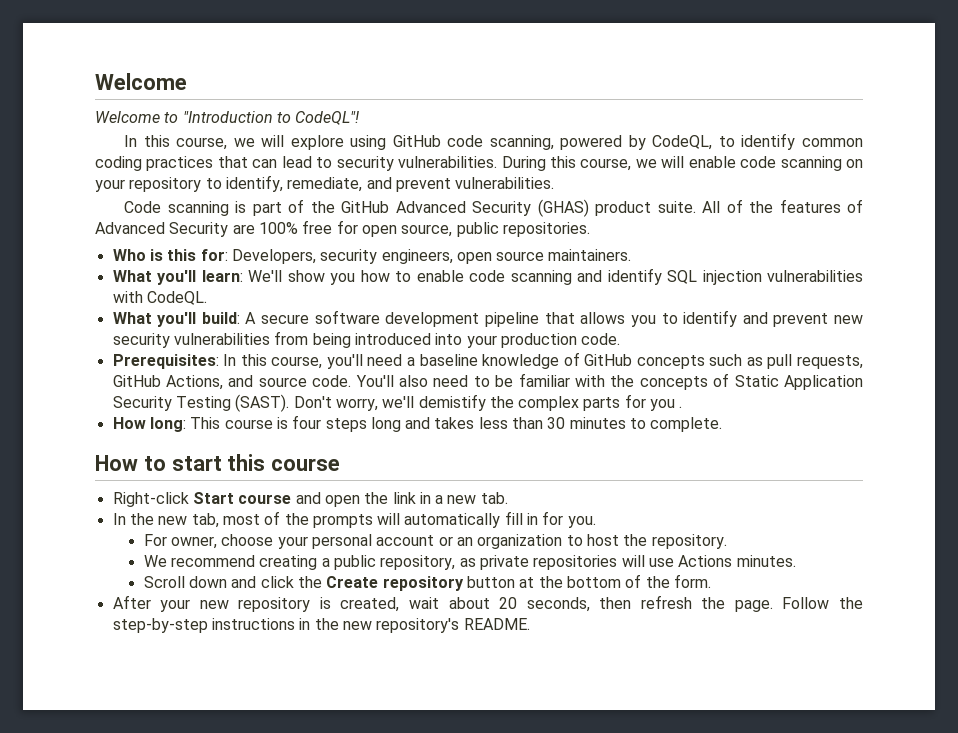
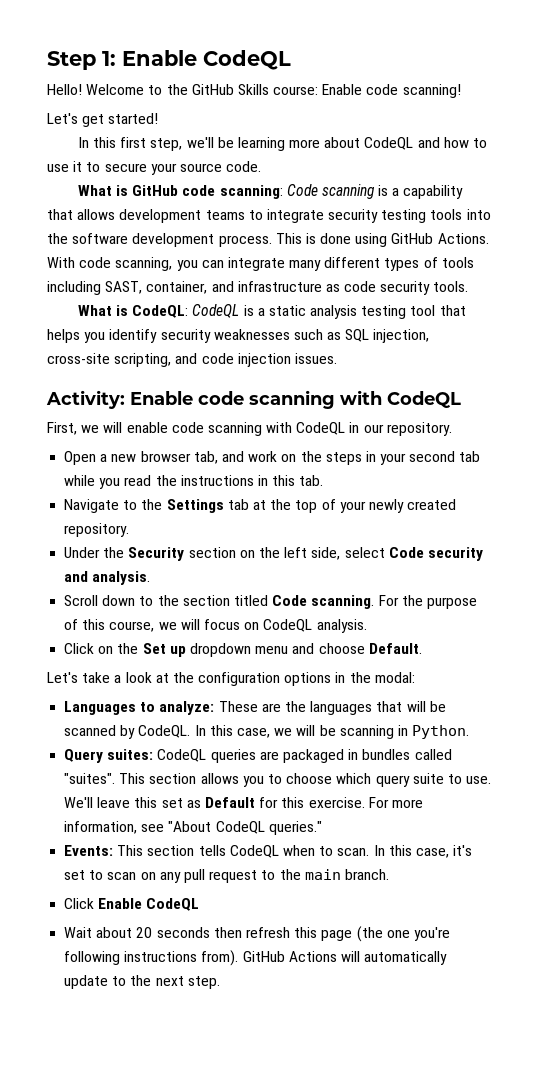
[95,73,187,90] [95,111,360,125] [124,133,863,150] [95,156,632,171] Welcome // Welcome to "Introduction to CodeQL"! // In this course, we will explore using GitHub code scanning, powered by CodeQL, to identify common coding practices that can lead to security vulnerabilities. During this course, -> [47,50,291,70] [47,84,461,98] [47,113,159,127] [77,137,488,151] [47,161,262,175] [77,184,464,199] [47,209,491,223] [47,233,489,247] [47,257,474,271] [47,281,469,295] [77,304,466,319] [47,329,430,343] [47,353,337,367] [46,390,461,409] [47,422,77,435] Step 1: Enable CodeQL // Hello! Welcome to the GitHub Skills course: Enable code scanning! // Let's get started! // In this first step, we'll be learning more about CodeQL and how to use it to secure your source code. // What is GitHub code scanning: Code scanning is a capability that allows development teams to integrate security testing tools into the software development process. This is done using GitHub Actions. With code scanning, you can integrate many different types of tools including SAST, container, and infrastructure as code security tools. // What is CodeQL: CodeQL is a static analysis testing tool that helps you identify security weaknesses such as SQL injection, cross-site scripting, and code injection issues. // Activity: Enable code scanning with CodeQL // First,
[846,159,863,168] [95,175,555,192] [124,199,863,217] [95,220,590,237] [112,249,632,264] [112,268,864,285] [112,291,207,305] [112,310,863,327] [112,331,621,348] [112,352,863,369] [112,373,863,390] [112,394,683,412] [112,415,723,432] [95,454,341,471] [112,492,508,507] [112,511,596,528] [143,534,727,549] [143,555,796,570] [143,574,711,591] [112,595,863,612] [112,618,530,633] on your repository to identify, remediate, and prevent vulnerabilities. // Code scanning is part of the GitHub Advanced Security (GHAS) product suite. All of the features of Advanced Security are 100% free for open source, public repositories. // Who is this for: Developers, security engineers, open source maintainers. // What you'll learn: We'll show you how to enable code scanning and identify SQL injection vulnerabilities with CodeQL. // What you'll build: A secure software development pipeline that allows you to identify and prevent new security vulnerabilities from being introduced into your production code. // Prerequisites: In this course, you'll need a baseline knowledge of GitHub concepts such as pull requests, GitHub Actions, and source code. You'll also need to be familiar with the concepts of Static Application Security Testing (SAST). Don't worry, we'll demistify the complex parts for you . // How long: This course is four steps long and takes less than 30 minutes to complete. // How to start this course // Right-click Start course and open the link in a new tab. // In the new tab, most of the prompts will automatically fill in for you. // For owner, choose your personal account or an organization to host the repository. // We recommend creating a public repository, as private repositories will use Actions minutes. // Scroll down and click the Create repository button at the bottom of the form. // After your new repository is created, wait about 20 seconds, then refresh the page. Follow the step-by-step instructions in the new repository's README. -> [266,422,452,436] [64,451,481,465] [64,475,324,489] [64,499,457,513] [64,523,130,537] [64,547,483,561] [64,571,151,585] [64,595,477,609] [64,619,367,633] [64,643,422,657] [47,672,415,686] [64,701,446,715] [64,725,470,739] [64,749,452,763] [64,773,492,787] [64,797,423,808] [64,821,322,835] [64,845,473,858] [64,869,389,883] [64,898,200,911] [64,926,450,942] [64,950,448,966] [64,975,220,989] with CodeQL in our repository. // Open a new browser tab, and work on the steps in your second tab while you read the instructions in this tab. // Navigate to the Settings tab at the top of your newly created repository. // Under the Security section on the left side, select Code security and analysis. // Scroll down to the section titled Code scanning. For the purpose of this course, we will focus on CodeQL analysis. // Click on the Set up dropdown menu and choose Default. // Let's take a look at the configuration options in the modal: // Languages to analyze: These are the languages that will be scanned by CodeQL. In this case, we will be scanning in Python. // Query suites: CodeQL queries are packaged in bundles called "suites". This section allows you to choose which query suite to use. We'll leave this set as Default for this exercise. For more information, see "About CodeQL queries." // Events: This section tells CodeQL when to scan. In this case, it's set to scan on any pull request to the main branch. // Click Enable CodeQL // Wait about 20 seconds then refresh this page (the one you're following instructions from). GitHub Actions will automatically update to the next step.

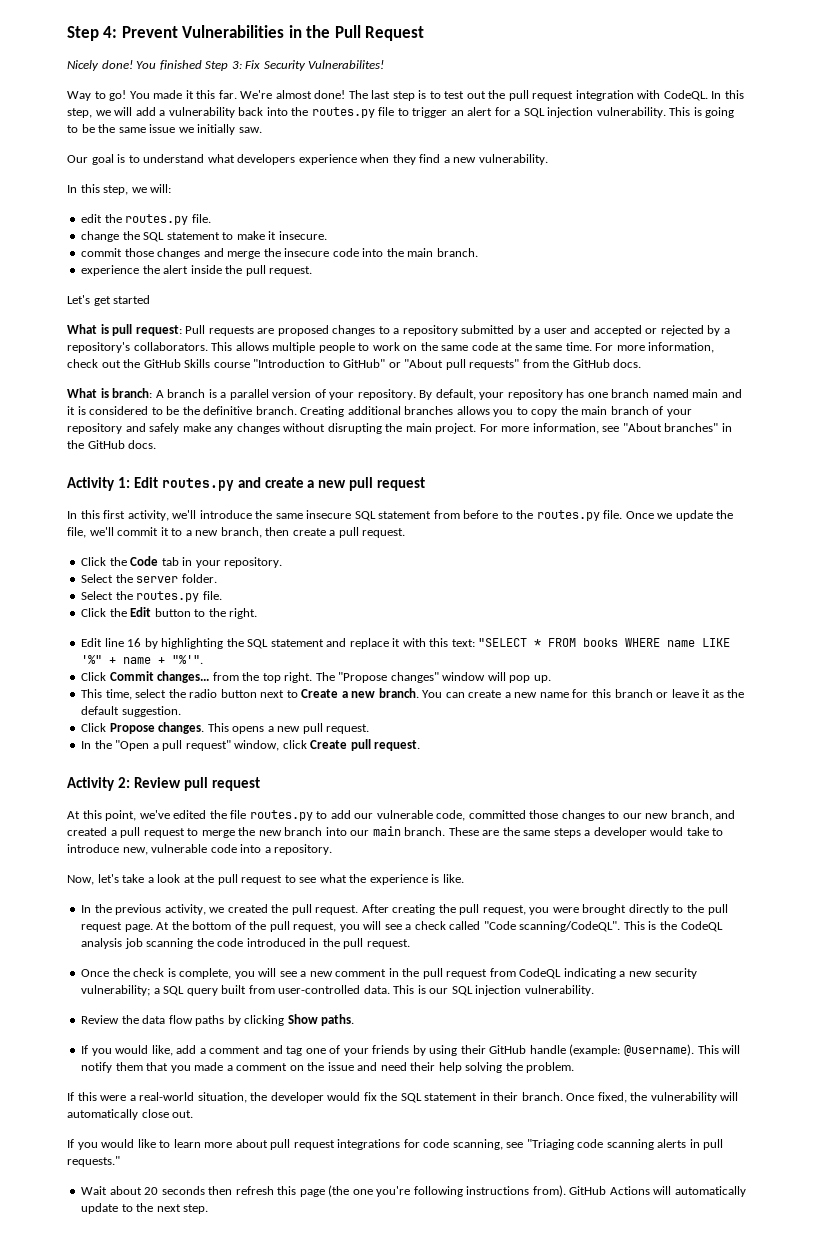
[47,50,291,70] [47,84,461,98] [47,113,159,127] [77,137,488,151] [47,161,262,175] [77,184,464,199] [47,209,491,223] [47,233,489,247] [47,257,474,271] [47,281,469,295] [77,304,466,319] [47,329,430,343] [47,353,337,367] [46,390,461,409] [47,422,452,436] [64,451,481,465] [64,475,324,489] [64,499,457,513] [64,523,130,537] [64,547,483,561] [64,571,151,585] [64,595,477,609] [64,619,367,633] [64,643,422,657] [47,672,78,683] Step 1: Enable CodeQL // Hello! Welcome to the GitHub Skills course: Enable code scanning! // Let's get started! // In this first step, we'll be learning more about CodeQL and how to use it to secure your source code. // What is GitHub code scanning: Code scanning is a capability that allows development teams to integrate security testing tools into the software development process. This is done using GitHub Actions. With code scanning, you can integrate many different types of tools including SAST, container, and infrastructure as code security tools. // What is CodeQL: CodeQL is a static analysis testing tool that helps you identify security weaknesses such as SQL injection, cross-site scripting, and code injection issues. // Activity: Enable code scanning with CodeQL // First, we will enable code scanning with CodeQL in our repository. // Open a new browser tab, and work on the steps in your second tab while you read the instructions in this tab. // Navigate to the Settings tab at the top of your newly created repository. // Under the Security section on the left side, select Code security and analysis. // Scroll down to the section titled Code scanning. For the purpose of this course, we will focus on CodeQL analysis. // Click on the Set up dropdown menu and choose Default. // Let's -> [67,25,425,41] [67,60,385,71] [67,90,744,101] [67,107,735,118] [67,124,262,135] [67,154,548,165] [67,184,172,195] [81,214,211,225] [81,231,327,242] [81,248,478,259] [81,265,313,276] [67,295,151,306] [67,324,730,336] [67,342,715,353] [67,359,642,370] [67,388,742,400] [67,406,692,417] [67,423,732,434] [67,440,157,449] [67,477,426,491] [67,510,734,521] [67,527,406,538] [81,556,283,568] [81,574,217,583] [81,591,222,602] [81,607,258,619] [81,638,731,649] [81,655,204,664] [81,671,551,683] [81,688,745,700] [81,706,181,717] [81,722,370,734] [81,739,421,751] [67,777,260,791] [67,810,736,821] [67,826,724,838] [67,844,333,855] [67,874,119,885] Step 4: Prevent Vulnerabilities in the Pull Request // Nicely done! You finished Step 3: Fix Security Vulnerabilites! // Way to go! You made it this far. We're almost done! The last step is to test out the pull request integration with CodeQL. In this step, we will add a vulnerability back into the routes.py file to trigger an alert for a SQL injection vulnerability. This is going to be the same issue we initially saw. // Our goal is to understand what developers experience when they find a new vulnerability. // In this step, we will: // edit the routes.py file. // change the SQL statement to make it insecure. // commit those changes and merge the insecure code into the main branch. // experience the alert inside the pull request. // Let's get started // What is pull request: Pull requests are proposed changes to a repository submitted by a user and accepted or rejected by a repository's collaborators. This allows multiple people to work on the same code at the same time. For more information, check out the GitHub Skills course "Introduction to GitHub" or "About pull requests" from the GitHub docs. // What is branch: A branch is a parallel version of your repository. By default, your repository has one branch named main and it is considered to be the definitive branch. Creating additional branches allows you to copy the main branch of your repository and safely make any changes without disrupting the main project. For more information, see "About branches" in the GitHub docs. // Activity 1: Edit routes.py and create a new pull request // In this first activity, we'll introduce the same insecure SQL statement from before to the routes.py file. Once we update the file, we'll commit it to a new branch, then create a pull request. // Click the Code tab in your repository. // Select the server folder. // Select the routes.py file. // Click the Edit button to the right. // Edit line 16 by highlighting the SQL statement and replace it with this text: "SELECT * FROM books WHERE name LIKE '%" + name + "%'". // Click Commit changes... from the top right. The "Propose changes" window will pop up. // This time, select the radio button next to Create a new branch. You can create a new name for this branch or leave it as the default suggestion. // Click Propose changes. This opens a new pull request. // In the "Open a pull request" window, click Create pull request. // Activity 2: Review pull request // At this point, we've edited the file routes.py to add our vulnerable code, committed those changes to our new branch, and created a pull request to merge the new branch into our main branch. These are the same steps a developer would take to introduce new, vulnerable code into a repository. // Now, let's
[198,672,415,686] [64,701,446,715] [64,725,470,739] [64,749,452,763] [64,773,492,787] [64,797,423,808] [64,821,322,835] [64,845,473,858] [64,869,389,883] [64,898,200,911] configuration options in the modal: // Languages to analyze: These are the languages that will be scanned by CodeQL. In this case, we will be scanning in Python. // Query suites: CodeQL queries are packaged in bundles called "suites". This section allows you to choose which query suite to use. We'll leave this set as Default for this exercise. For more information, see "About CodeQL queries." // Events: This section tells CodeQL when to scan. In this case, it's set to scan on any pull request to the main branch. // Click Enable CodeQL -> [217,874,464,885] [81,904,728,915] [81,921,723,932] [81,938,410,949] [81,968,697,979] [81,985,594,996] [81,1014,355,1026] [81,1044,741,1056] [81,1062,575,1073] [67,1092,739,1103] [67,1109,194,1120] [67,1139,724,1150] [67,1156,120,1167] pull request to see what the experience is like. // In the previous activity, we created the pull request. After creating the pull request, you were brought directly to the pull request page. At the bottom of the pull request, you will see a check called "Code scanning/CodeQL". This is the CodeQL analysis job scanning the code introduced in the pull request. // Once the check is complete, you will see a new comment in the pull request from CodeQL indicating a new security vulnerability; a SQL query built from user-controlled data. This is our SQL injection vulnerability. // Review the data flow paths by clicking Show paths. // If you would like, add a comment and tag one of your friends by using their GitHub handle (example: @username). This will notify them that you made a comment on the issue and need their help solving the problem. // If this were a real-world situation, the developer would fix the SQL statement in their branch. Once fixed, the vulnerability will automatically close out. // If you would like to learn more about pull request integrations for code scanning, see "Triaging code scanning alerts in pull requests."

